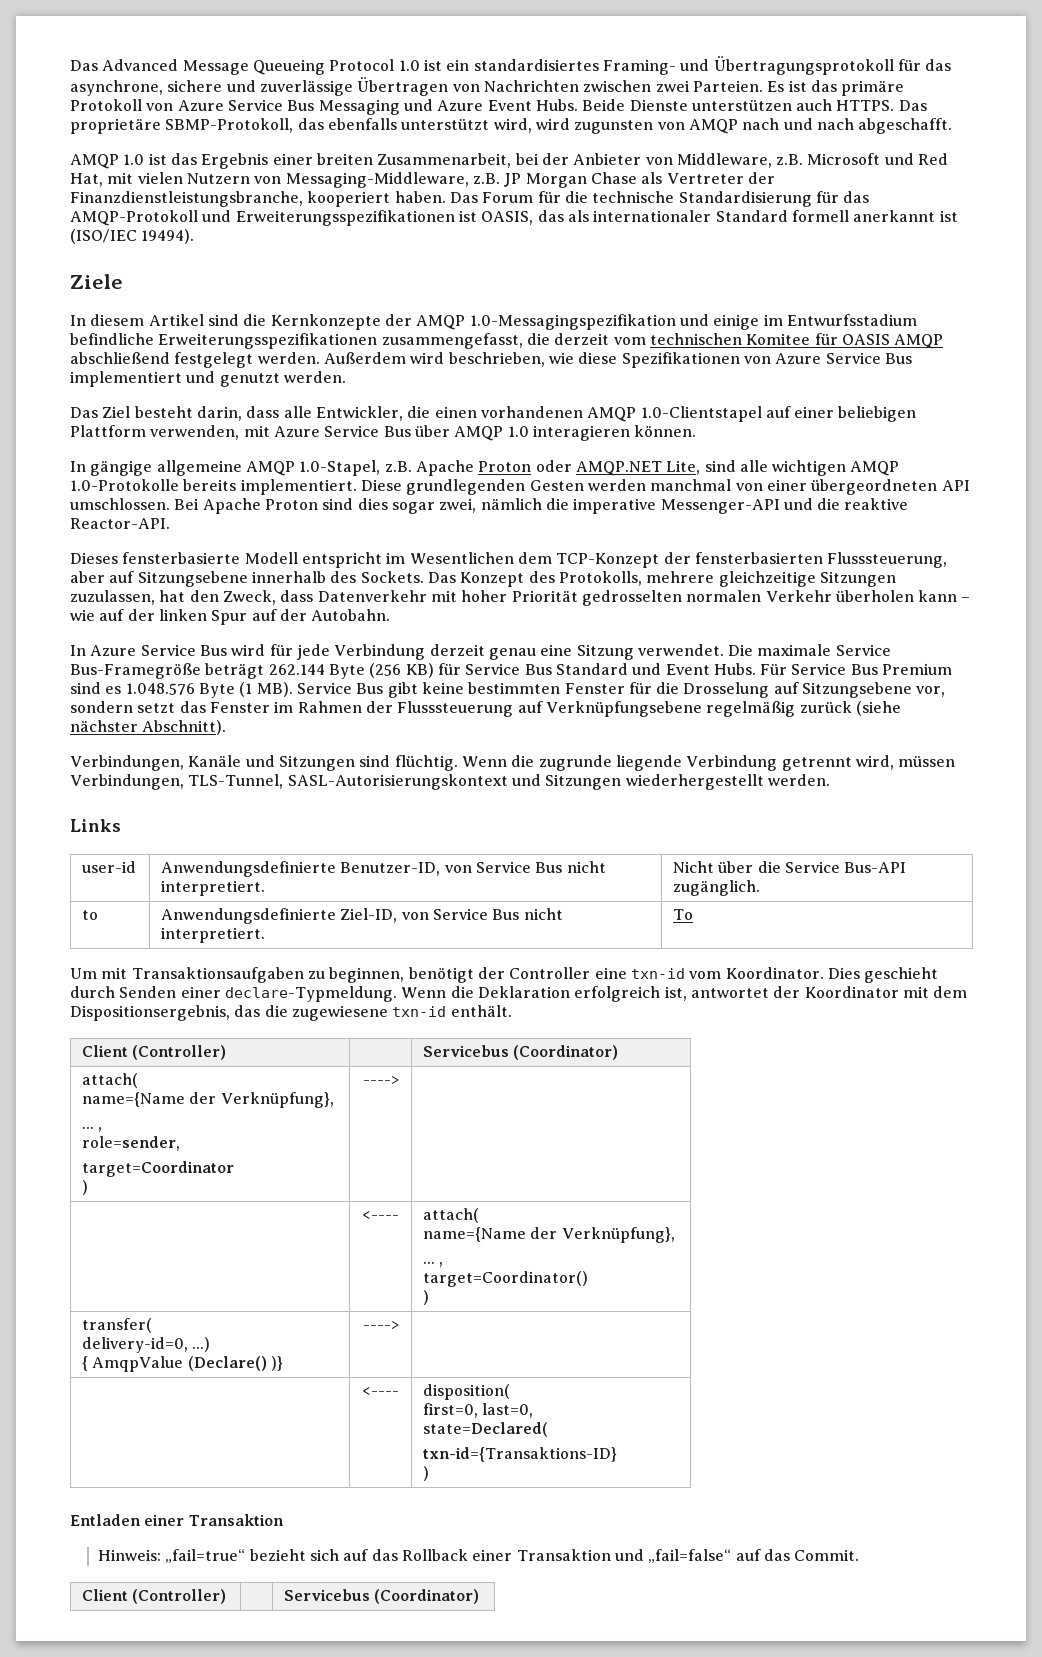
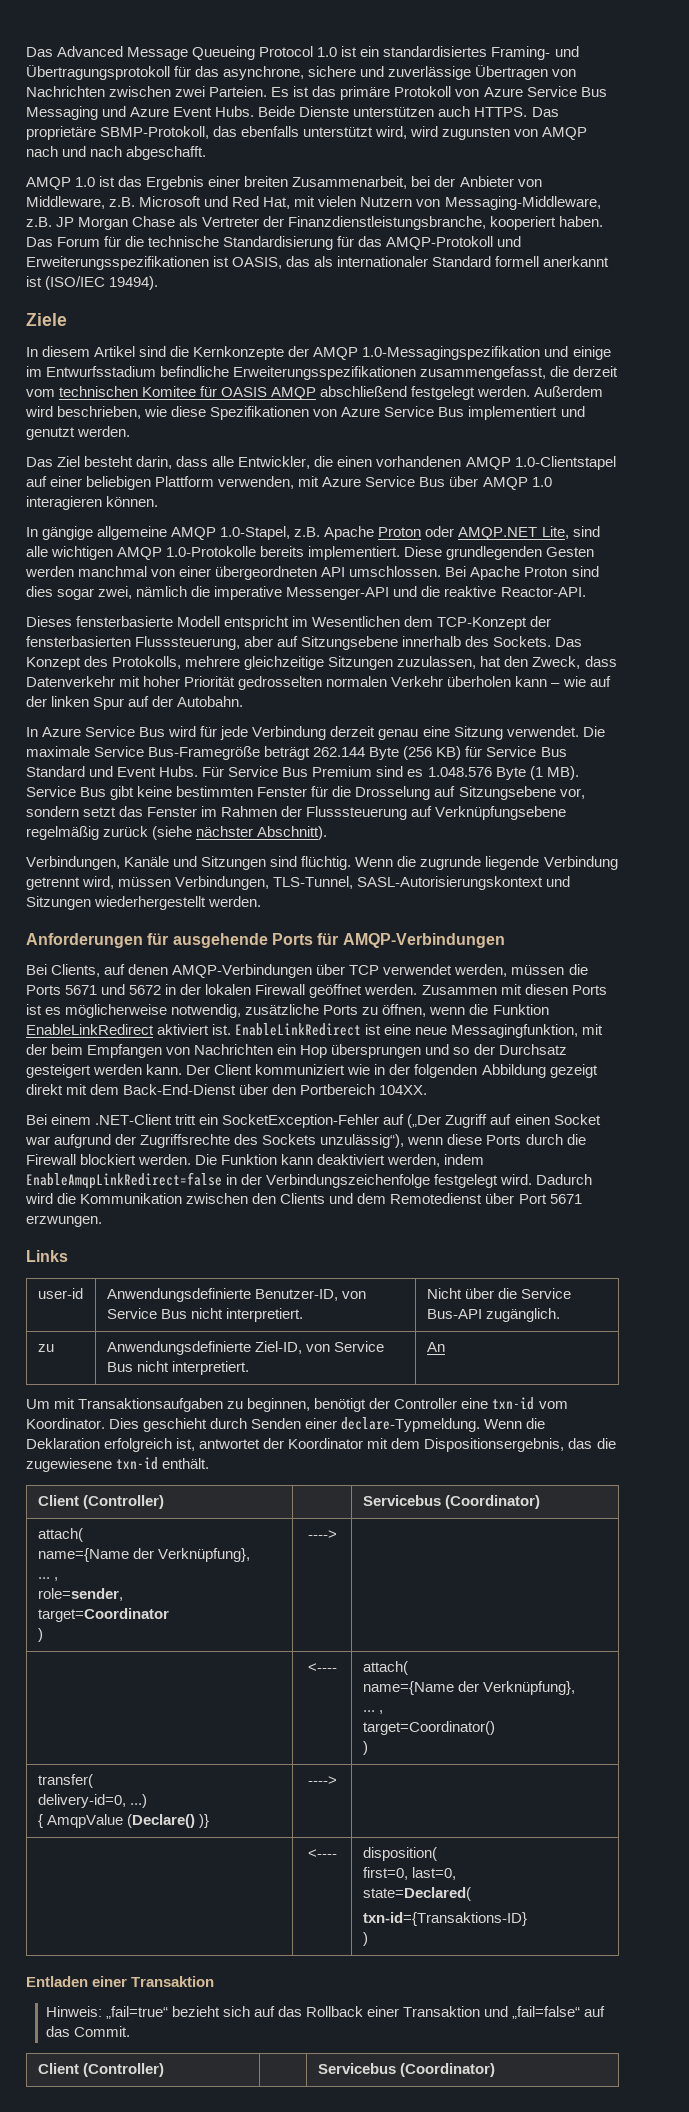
(830, 780) none -> [26,933,505,948] [26,964,588,978] [26,984,607,998] [26,1004,549,1018] [26,1023,604,1038] [26,1044,567,1058] [26,1064,598,1078] [26,1084,428,1095] [26,1114,601,1128] [25,1134,586,1148] [26,1154,485,1167] [26,1172,593,1189] [25,1193,582,1204] [26,1215,102,1227] // Anforderungen für ausgehende Ports für AMQP-Verbindungen // Bei Clients, auf denen AMQP-Verbindungen über TCP verwendet werden, müssen die Ports 5671 und 5672 in der lokalen Firewall geöffnet werden. Zusammen mit diesen Ports ist es möglicherweise notwendig, zusätzliche Ports zu öffnen, wenn die Funktion EnableLinkRedirect aktiviert ist. EnableLinkRedirect ist eine neue Messagingfunktion, mit der beim Empfangen von Nachrichten ein Hop übersprungen und so der Durchsatz gesteigert werden kann. Der Client kommuniziert wie in der folgenden Abbildung gezeigt direkt mit dem Back-End-Dienst über den Portbereich 104XX. // Bei einem .NET-Client tritt ein SocketException-Fehler auf („Der Zugriff auf einen Socket war aufgrund der Zugriffsrechte des Sockets unzulässig“), wenn diese Ports durch die Firewall blockiert werden. Die Funktion kann deaktiviert werden, indem EnableAmqpLinkRedirect=false in der Verbindungszeichenfolge festgelegt wird. Dadurch wird die Kommunikation zwischen den Clients und dem Remotedienst über Port 5671 erzwungen.
[82,910,99,920] to -> [37,1344,54,1352] zu
[673,909,694,920] To -> [426,1342,445,1352] An

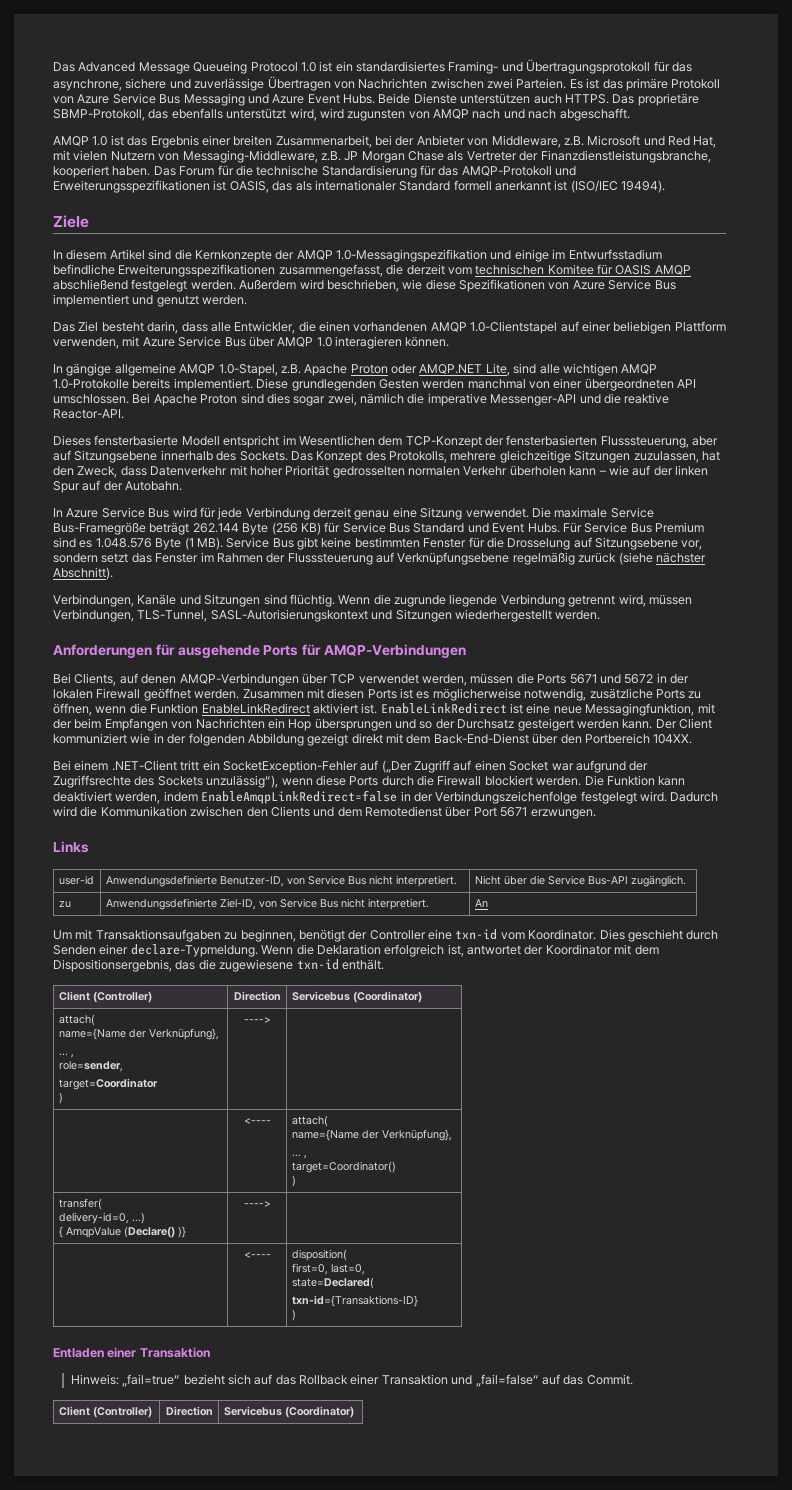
(164, 1502) none -> [233,991,281,1001] Direction
(164, 2070) none -> [165,1406,213,1416] Direction

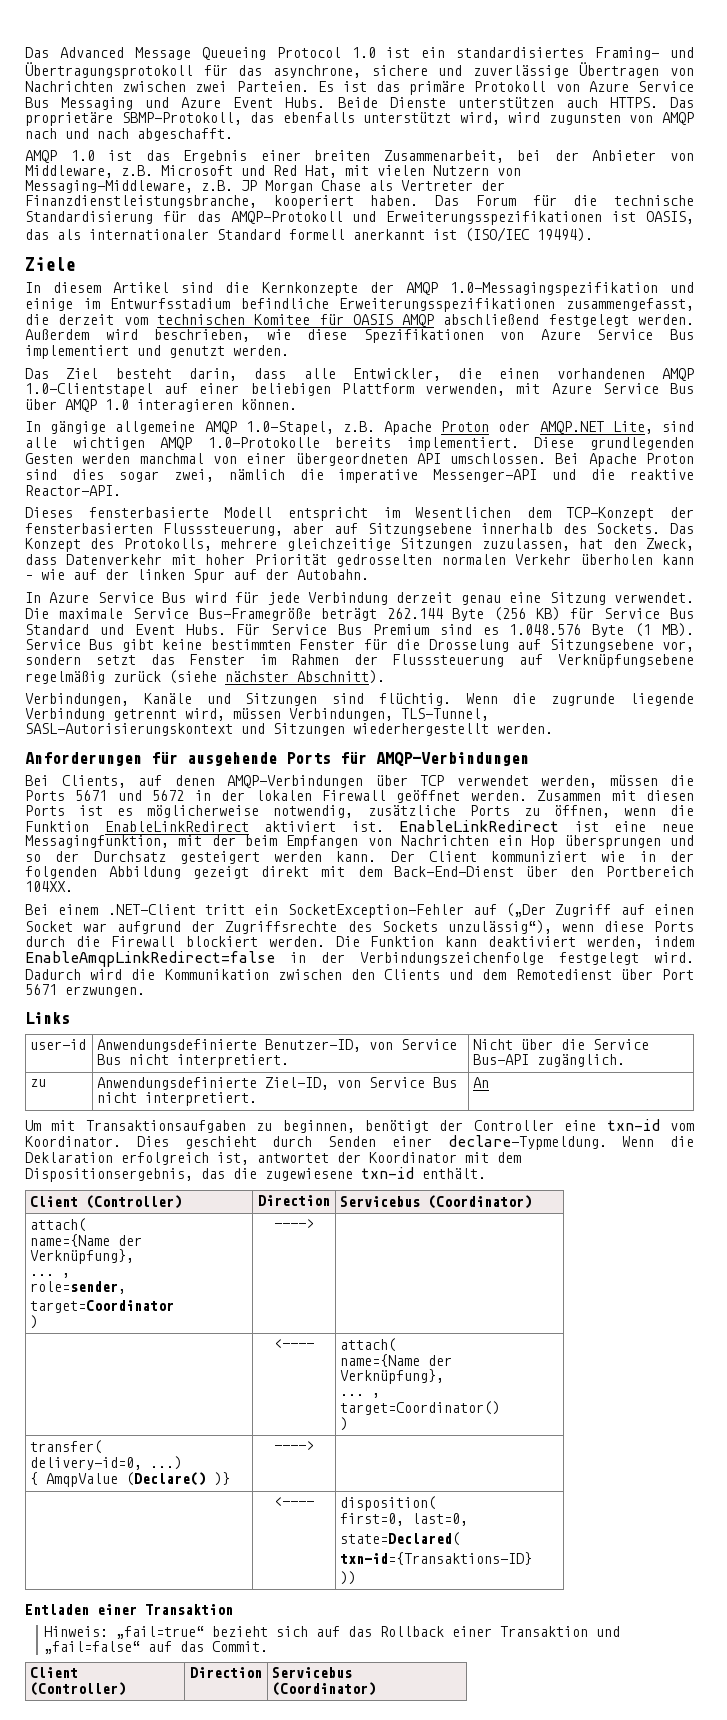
[291,1309,296,1321] ) -> [340,1571,357,1585] ))

